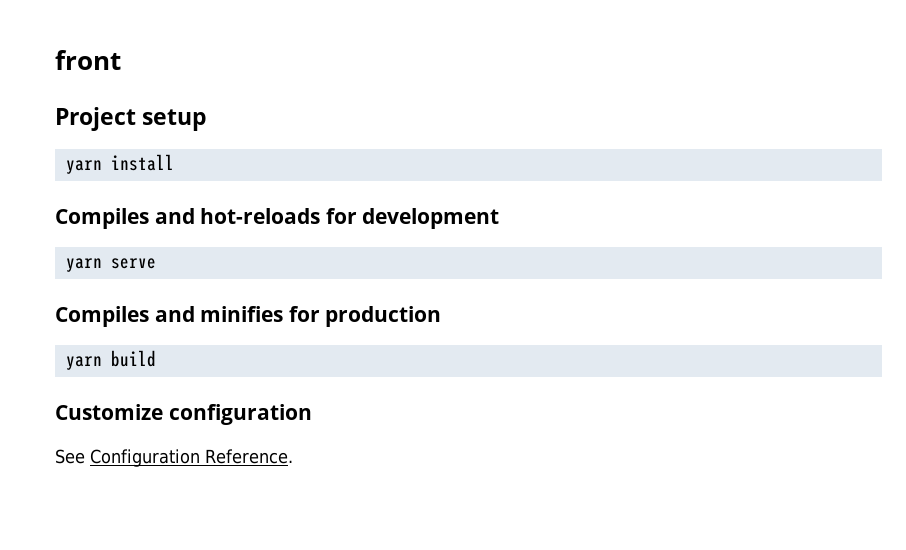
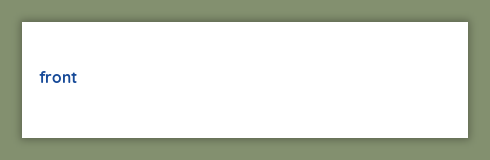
[55,107,208,131] [65,154,174,174] [55,208,500,229] [65,258,156,272] [55,306,442,327] [65,350,156,370] [55,404,312,425] [55,449,293,467] // Project setup // yarn install // Compiles and hot-reloads for development // yarn serve // Compiles and minifies for production // yarn build // Customize configuration // See Configuration Reference. -> (77, 77) none

